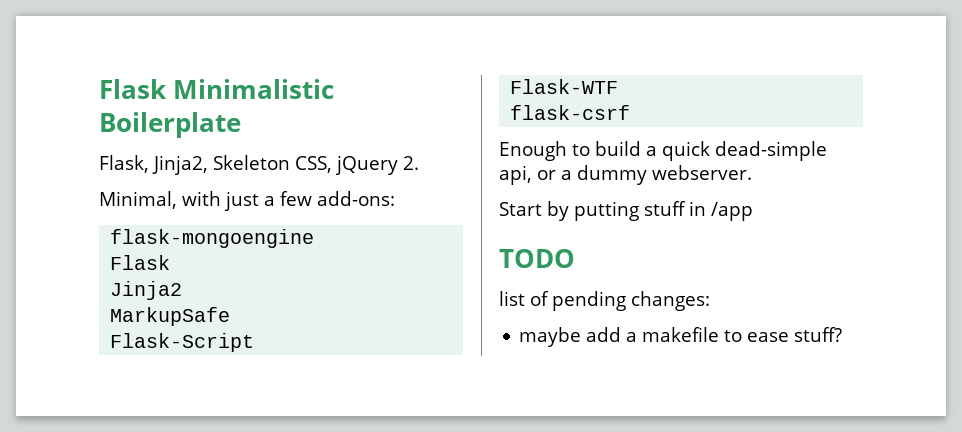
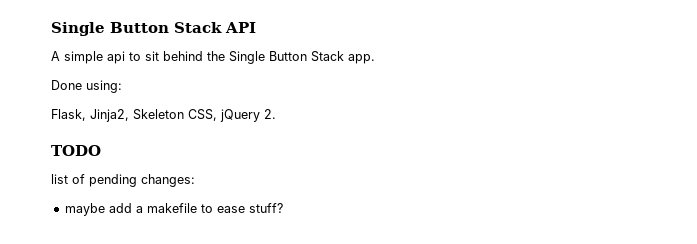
[99,79,335,99] [99,112,241,138] Flask Minimalistic Boilerplate -> [51,22,256,36] [51,51,375,64] [51,80,122,93] Single Button Stack API // A simple api to sit behind the Single Button Stack app. // Done using:
[99,191,395,211] [110,229,315,248] [110,255,171,270] [110,281,183,300] [110,307,231,326] [110,333,255,352] [510,79,619,94] [510,105,631,120] [499,141,827,161] [499,165,752,185] [499,201,753,221] // Minimal, with just a few add-ons: // flask-mongoengine // Flask // Jinja2 // MarkupSafe // Flask-Script // Flask-WTF // flask-csrf // Enough to build a quick dead-simple api, or a dummy webserver. // Start by putting stuff in /app -> (276, 114) none

